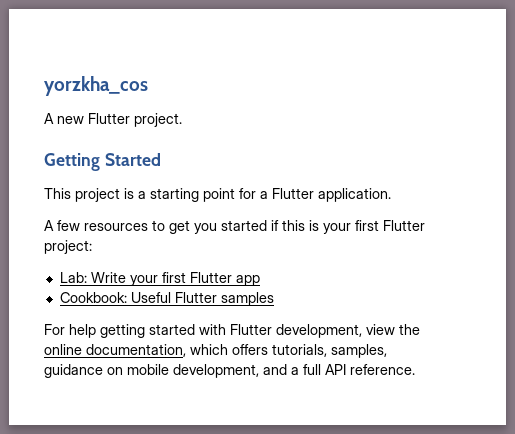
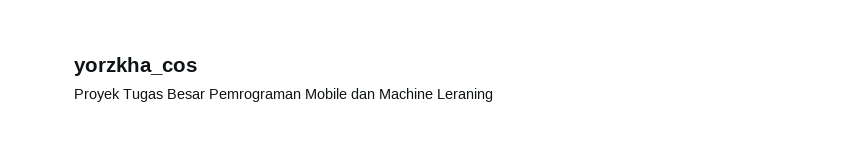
[44,113,182,127] [44,153,161,171] [44,188,391,202] [44,220,425,234] [44,240,92,254] [59,272,260,286] [59,292,274,306] [44,324,420,338] [44,344,387,358] [44,364,415,378] A new Flutter project. // Getting Started // This project is a starting point for a Flutter application. // A few resources to get you started if this is your first Flutter project: // Lab: Write your first Flutter app // Cookbook: Useful Flutter samples // For help getting started with Flutter development, view the online documentation, which offers tutorials, samples, guidance on mobile development, and a full API reference. -> [74,88,493,102] Proyek Tugas Besar Pemrograman Mobile dan Machine Leraning

